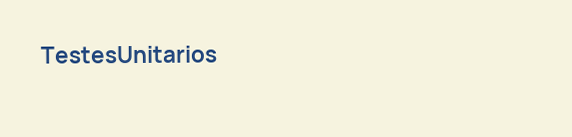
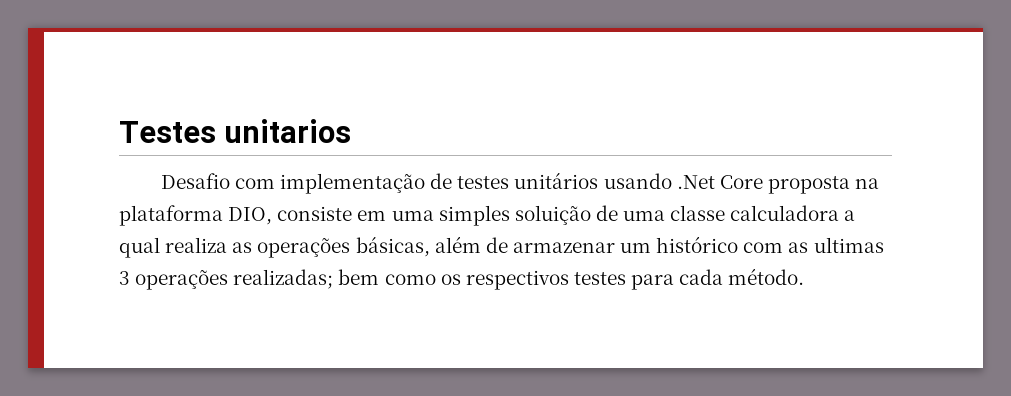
[40,45,217,64] TestesUnitarios -> [119,119,352,143] [160,172,880,194] [119,205,856,226] [119,236,884,258] [119,268,805,290] Testes unitarios // Desafio com implementação de testes unitários usando .Net Core proposta na plataforma DIO, consiste em uma simples soluição de uma classe calculadora a qual realiza as operações básicas, além de armazenar um histórico com as ultimas 3 operações realizadas; bem como os respectivos testes para cada método.

